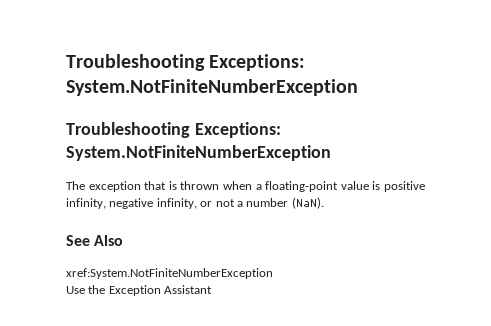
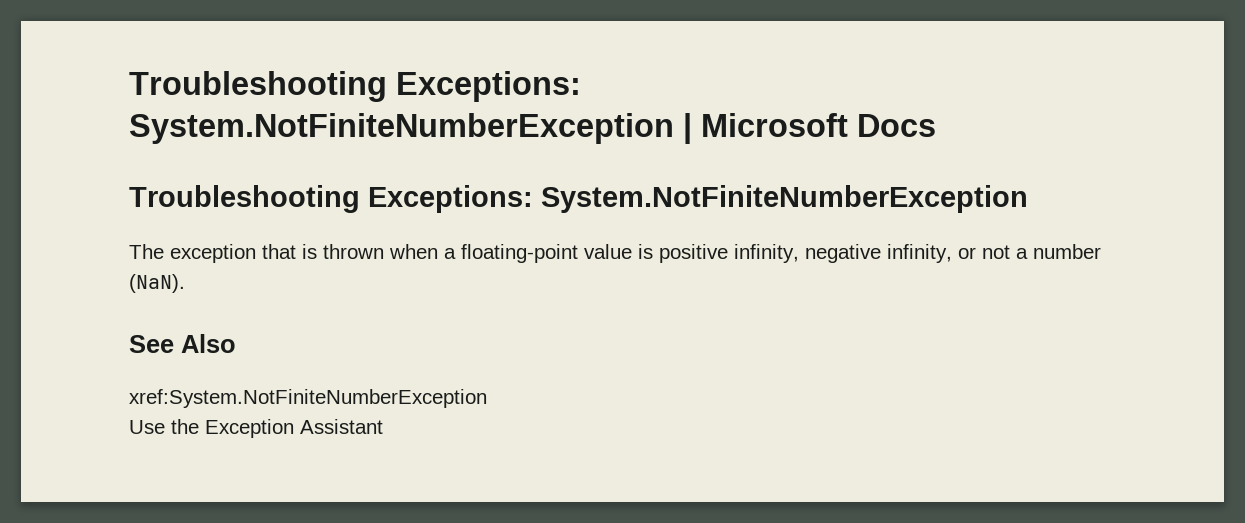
[66,54,306,71] [66,79,358,96] Troubleshooting Exceptions: System.NotFiniteNumberException -> [129,71,581,102] [129,113,936,144] Troubleshooting Exceptions: System.NotFiniteNumberException | Microsoft Docs

